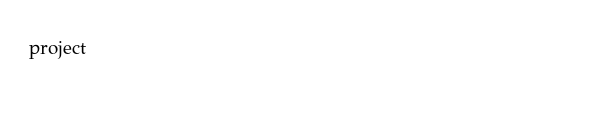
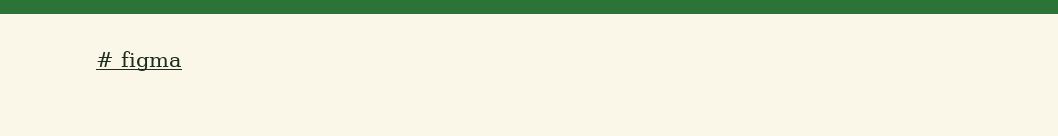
[29,41,86,59] project -> [96,51,182,71] # figma

